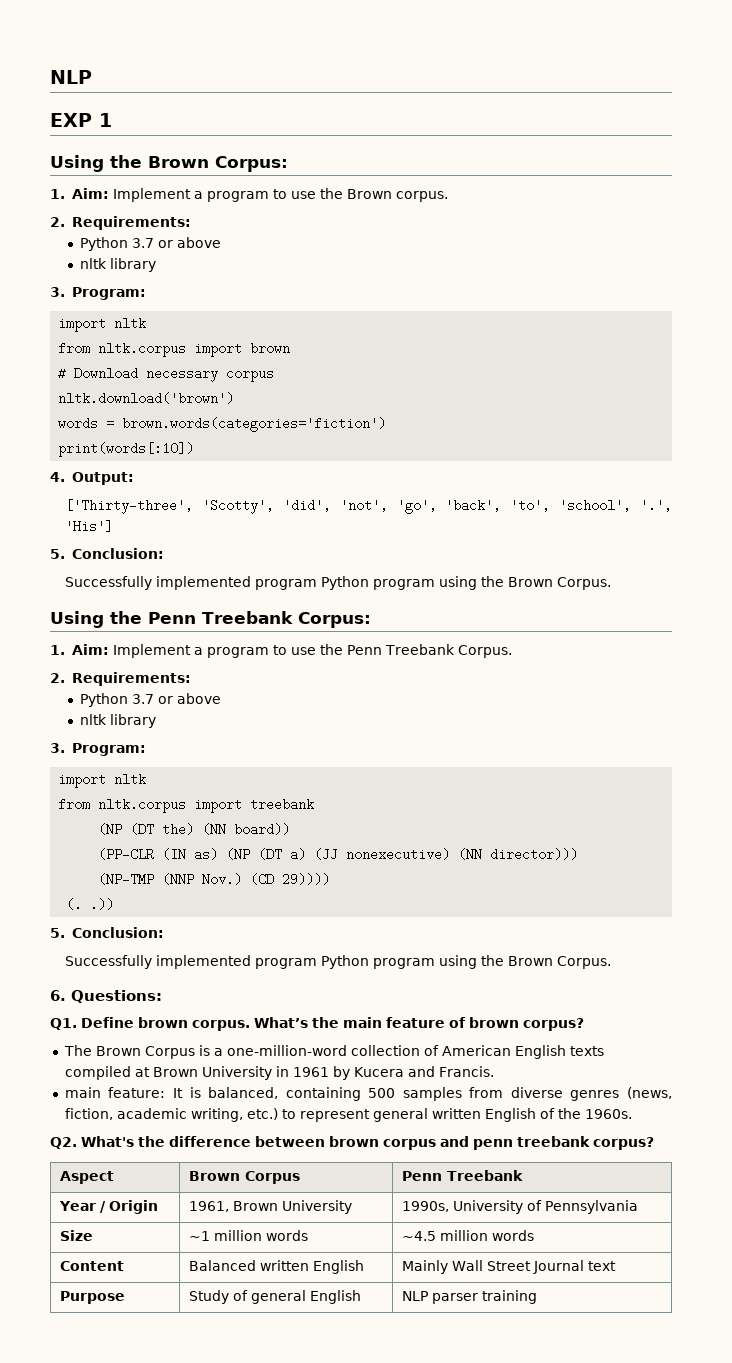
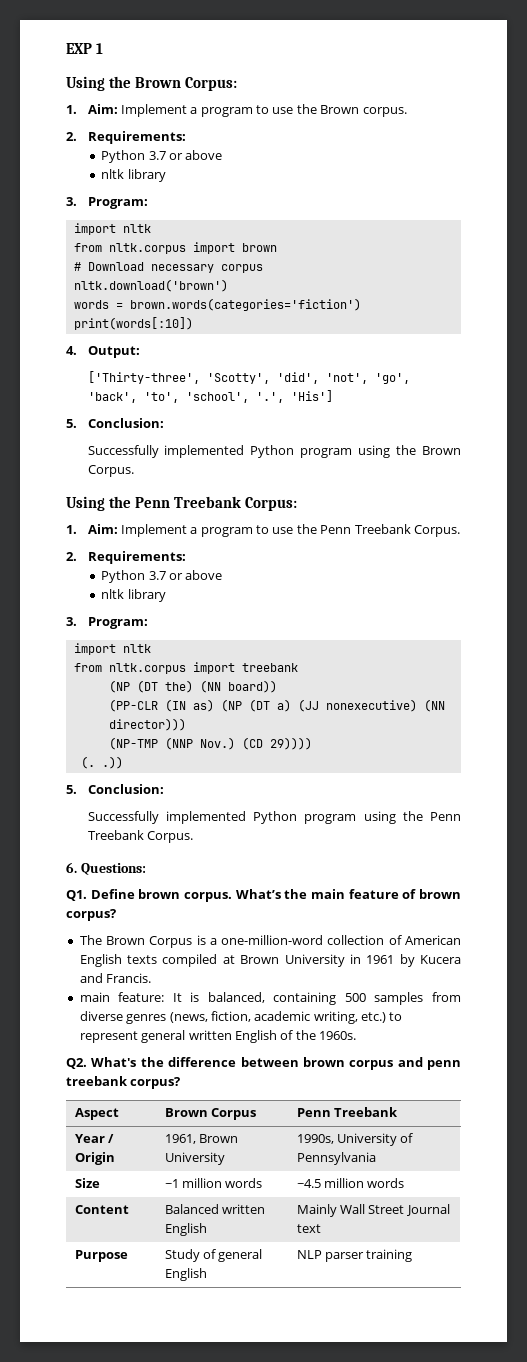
[50,70,92,84] NLP // -> (66, 48) none
[255,579,318,590] program -> (245, 451) none
[255,955,554,969] program Python program using the Brown -> [253,811,462,824] [87,830,144,840] Python program using the Penn Treebank

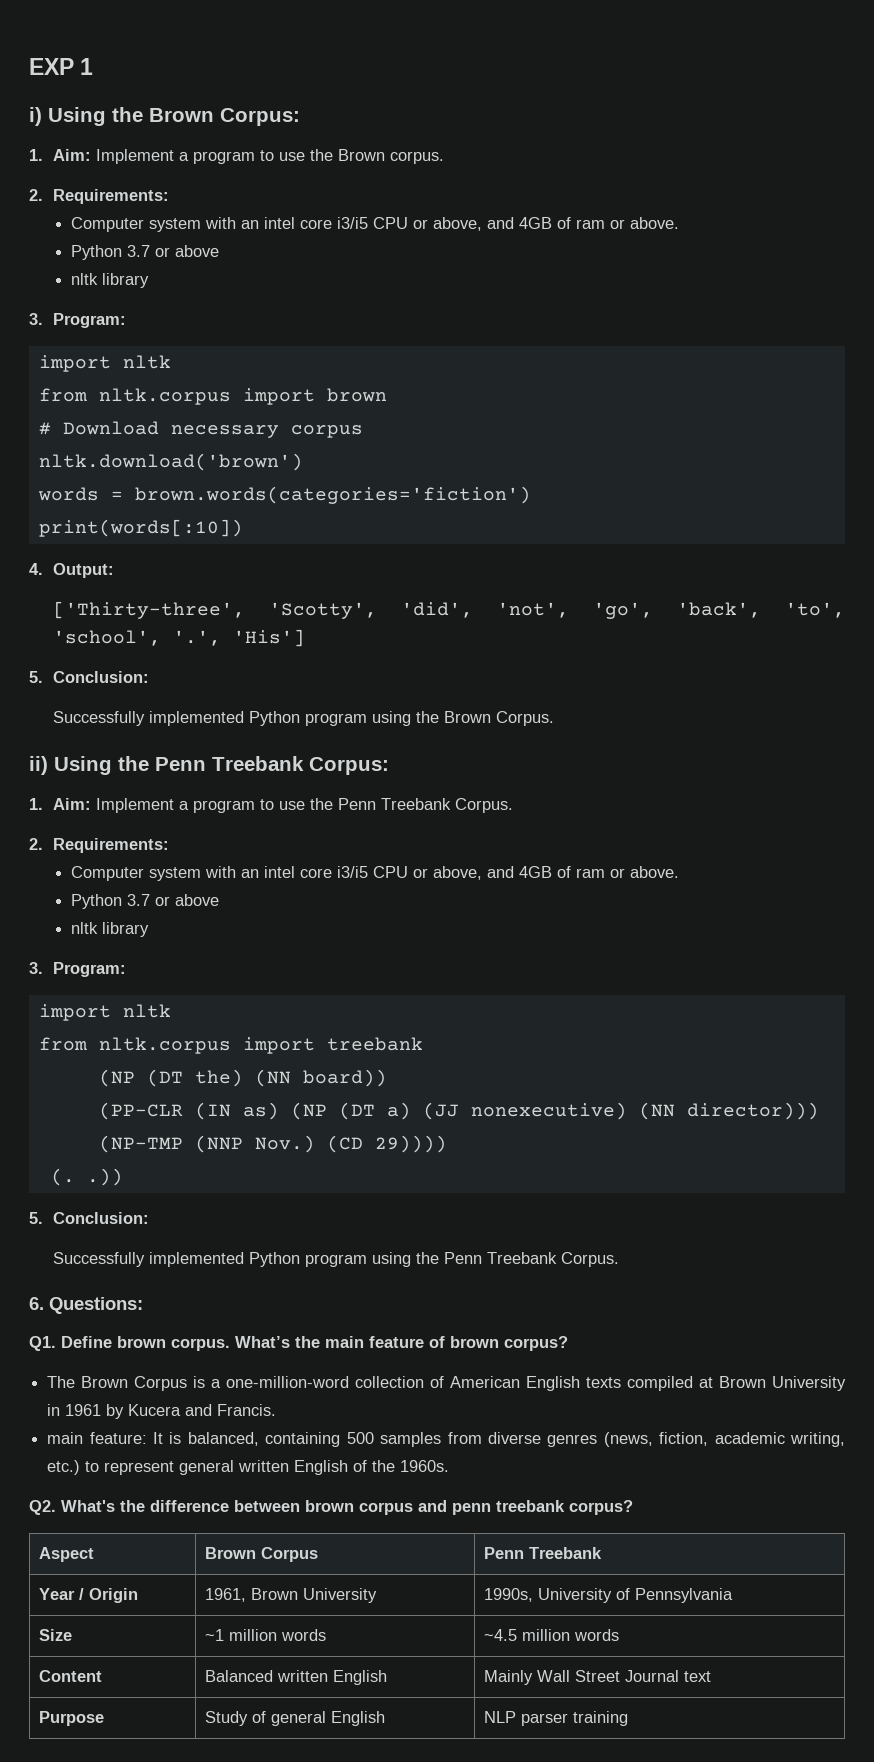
(104, 48) none -> [29,107,42,126] i)
(186, 137) none -> [70,217,679,232] // Computer system with an intel core i3/i5 CPU or above, and 4GB of ram or above.
(134, 471) none -> [29,756,48,775] ii)
(186, 557) none -> [70,866,679,881] // Computer system with an intel core i3/i5 CPU or above, and 4GB of ram or above.

